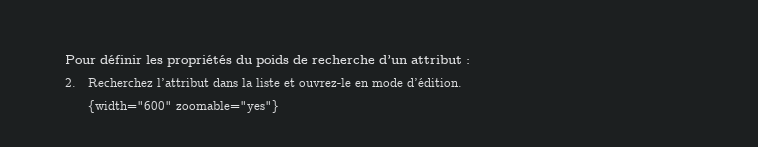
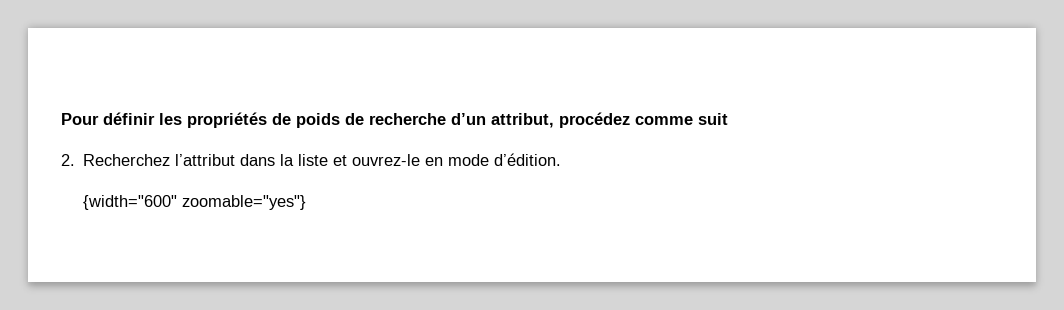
[236,55,252,64] du -> [272,113,291,125] de
[411,55,470,64] attribut : -> [491,112,728,128] attribut, procédez comme suit

